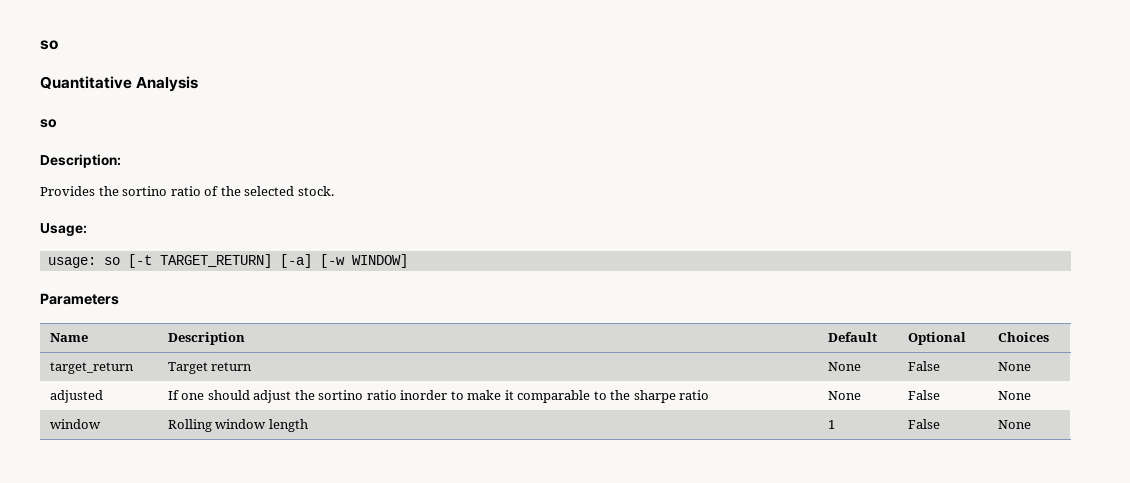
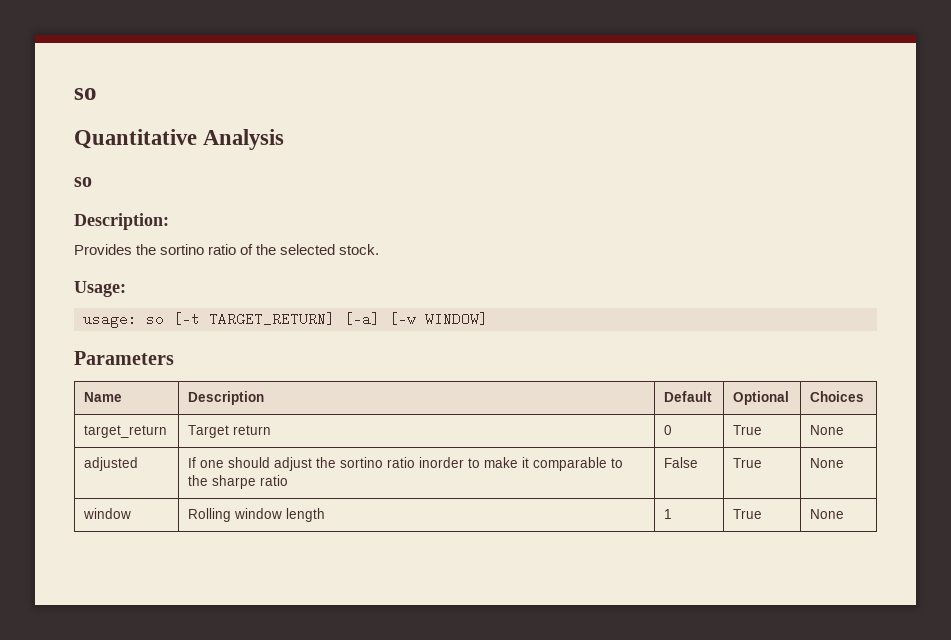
[827,362,861,371] [907,361,940,371] None | False -> [664,425,673,435] [733,425,763,435] 0 | True
[827,391,861,400] [907,390,940,400] None | False -> [664,457,699,468] [733,458,763,468] False | True
[907,419,940,429] False -> [733,509,763,519] True

